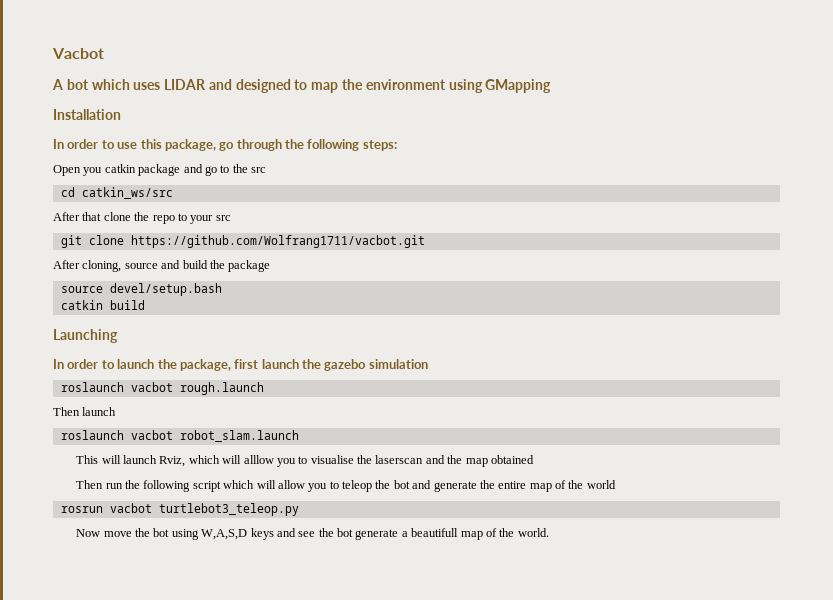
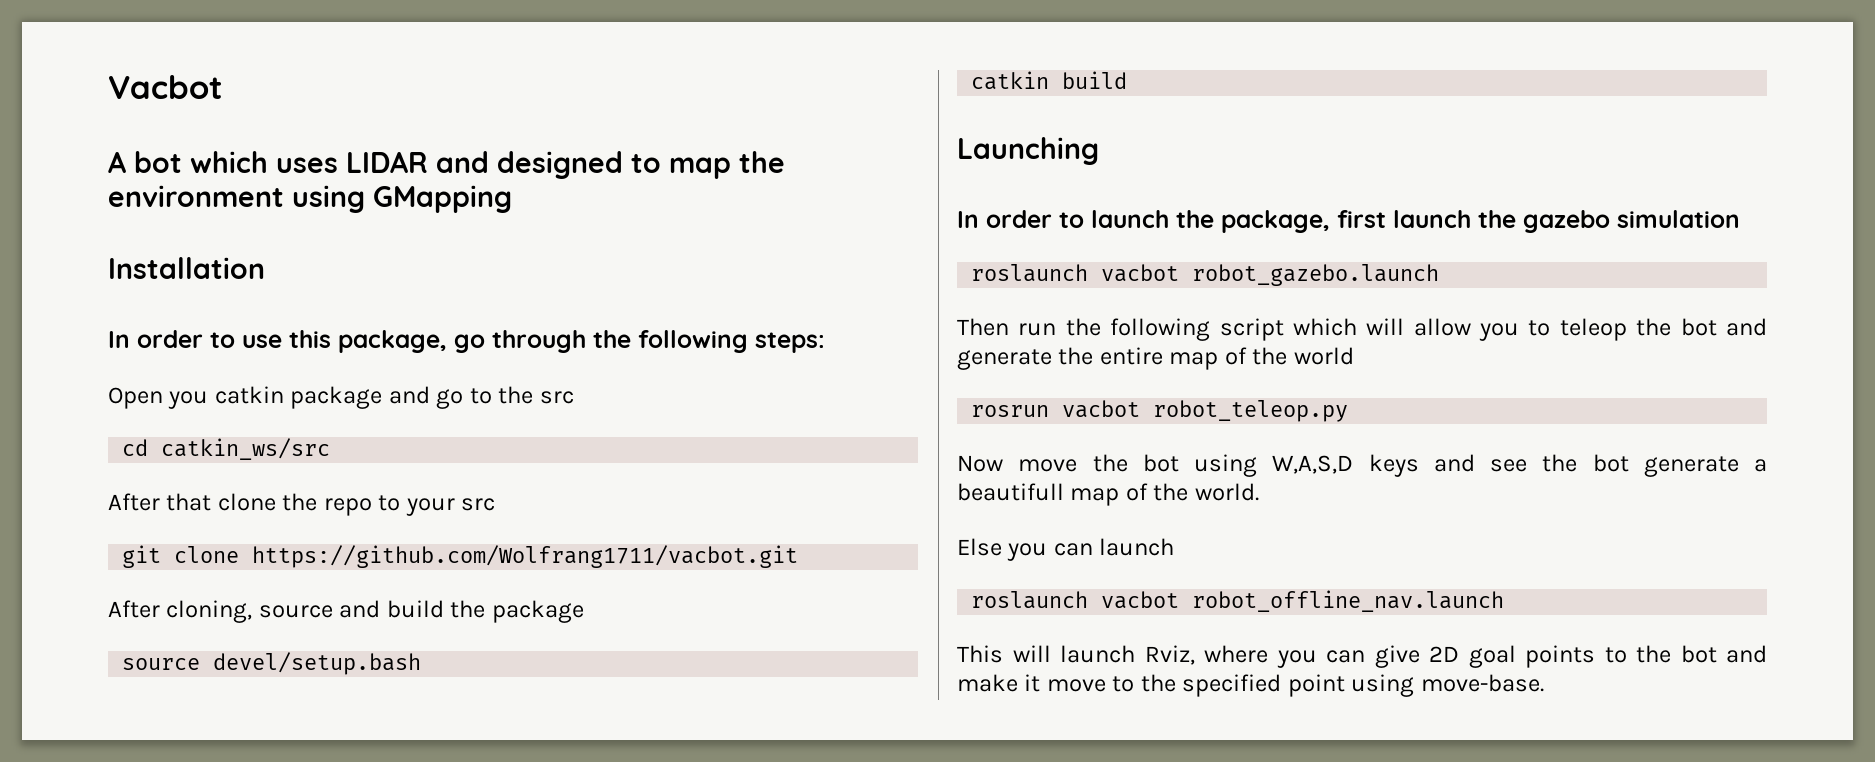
[179,382,264,395] [53,407,117,416] [60,430,299,442] [76,455,534,467] rough.launch // Then launch // roslaunch vacbot robot_slam.launch // This will launch Rviz, which will alllow you to visualise the laserscan and the map obtained -> [1192,264,1440,286] robot_gazebo.launch
[158,503,299,516] turtlebot3_teleop.py -> [1153,400,1349,422] robot_teleop.py
(549, 532) none -> [957,538,1175,561] [971,590,1505,612] [957,645,1767,668] [957,674,1544,697] // Else you can launch // roslaunch vacbot robot_offline_nav.launch // This will launch Rviz, where you can give 2D goal points to the bot and make it move to the specified point using move-base.

